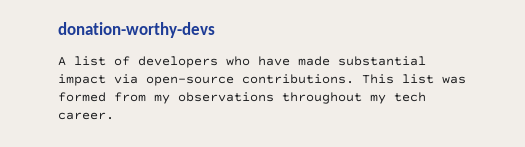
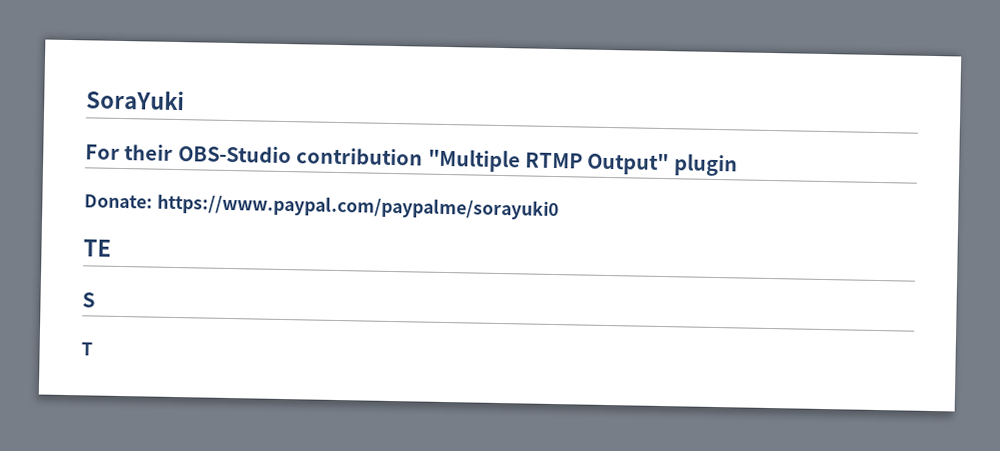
[58,22,215,38] [58,56,426,68] [58,74,466,86] [58,92,426,104] [58,112,114,120] donation-worthy-devs // A list of developers who have made substantial impact via open-source contributions. This list was formed from my observations throughout my tech career. -> [86,89,185,111] [85,144,738,177] [84,193,559,221] [83,239,112,257] [82,292,95,308] [81,342,93,356] SoraYuki // For their OBS-Studio contribution "Multiple RTMP Output" plugin // Donate: https://www.paypal.com/paypalme/sorayuki0 // TE // S // T

